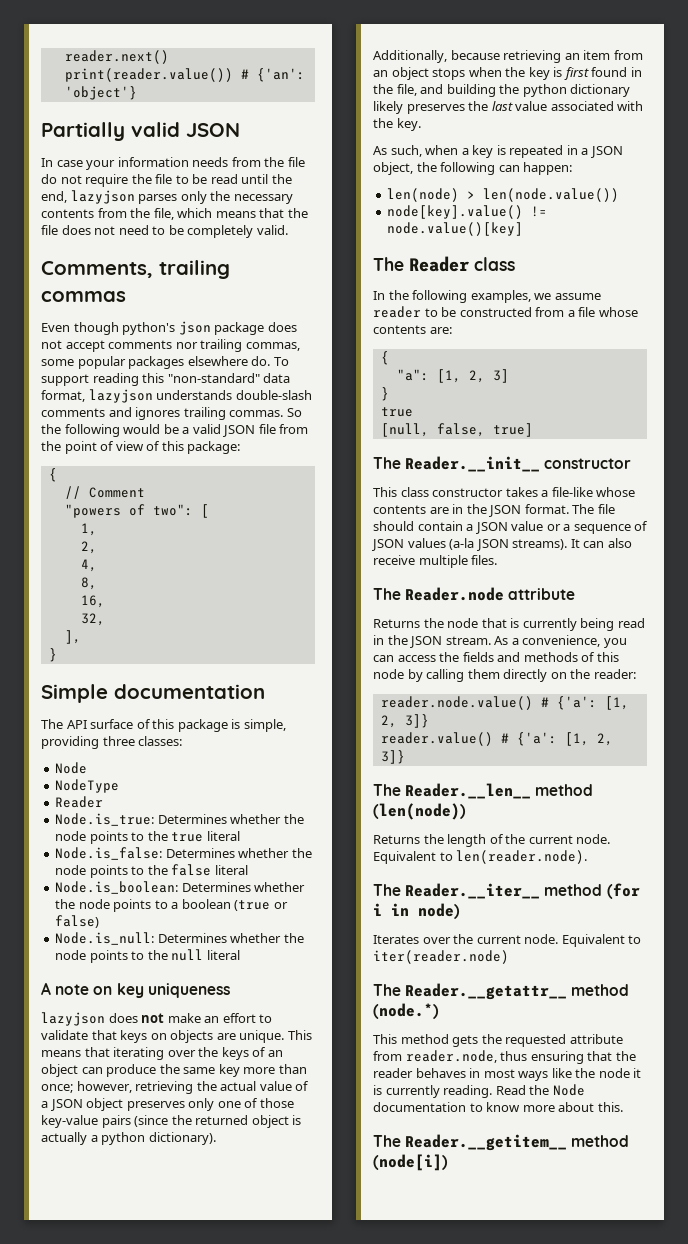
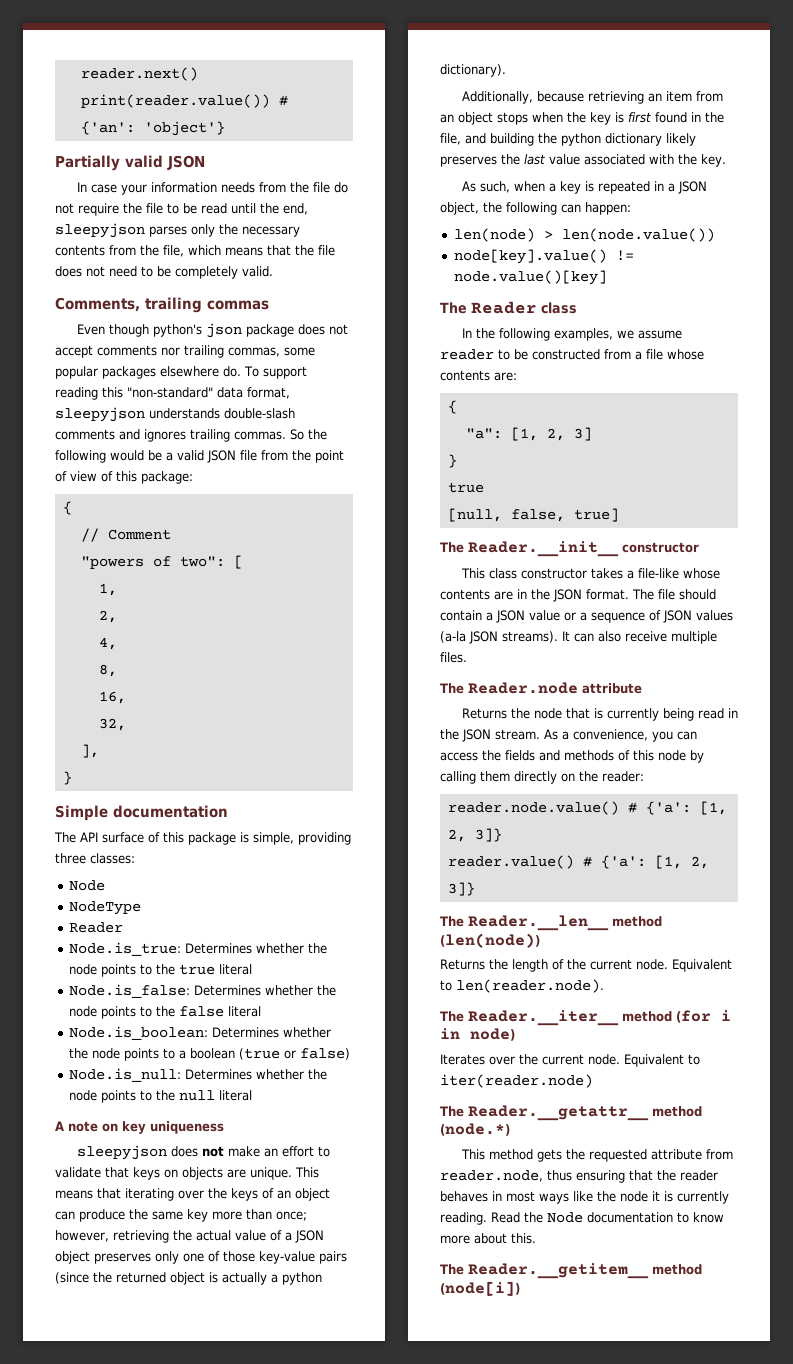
[70,190,135,204] lazyjson -> [55,223,145,238] sleepyjson
[88,389,153,403] lazyjson -> [55,407,145,422] sleepyjson
[41,1012,105,1026] lazyjson -> [76,1145,167,1160] sleepyjson

